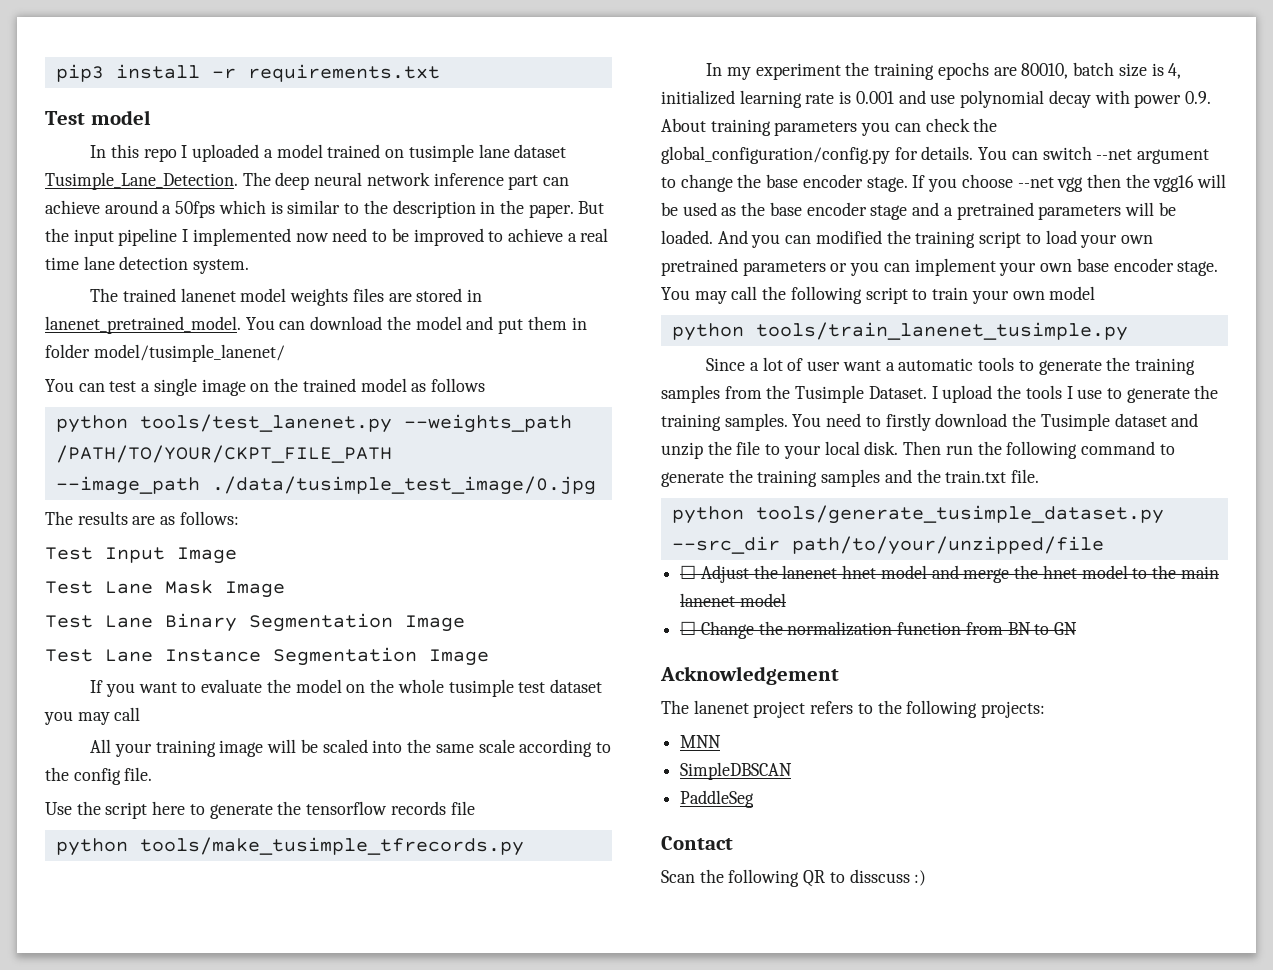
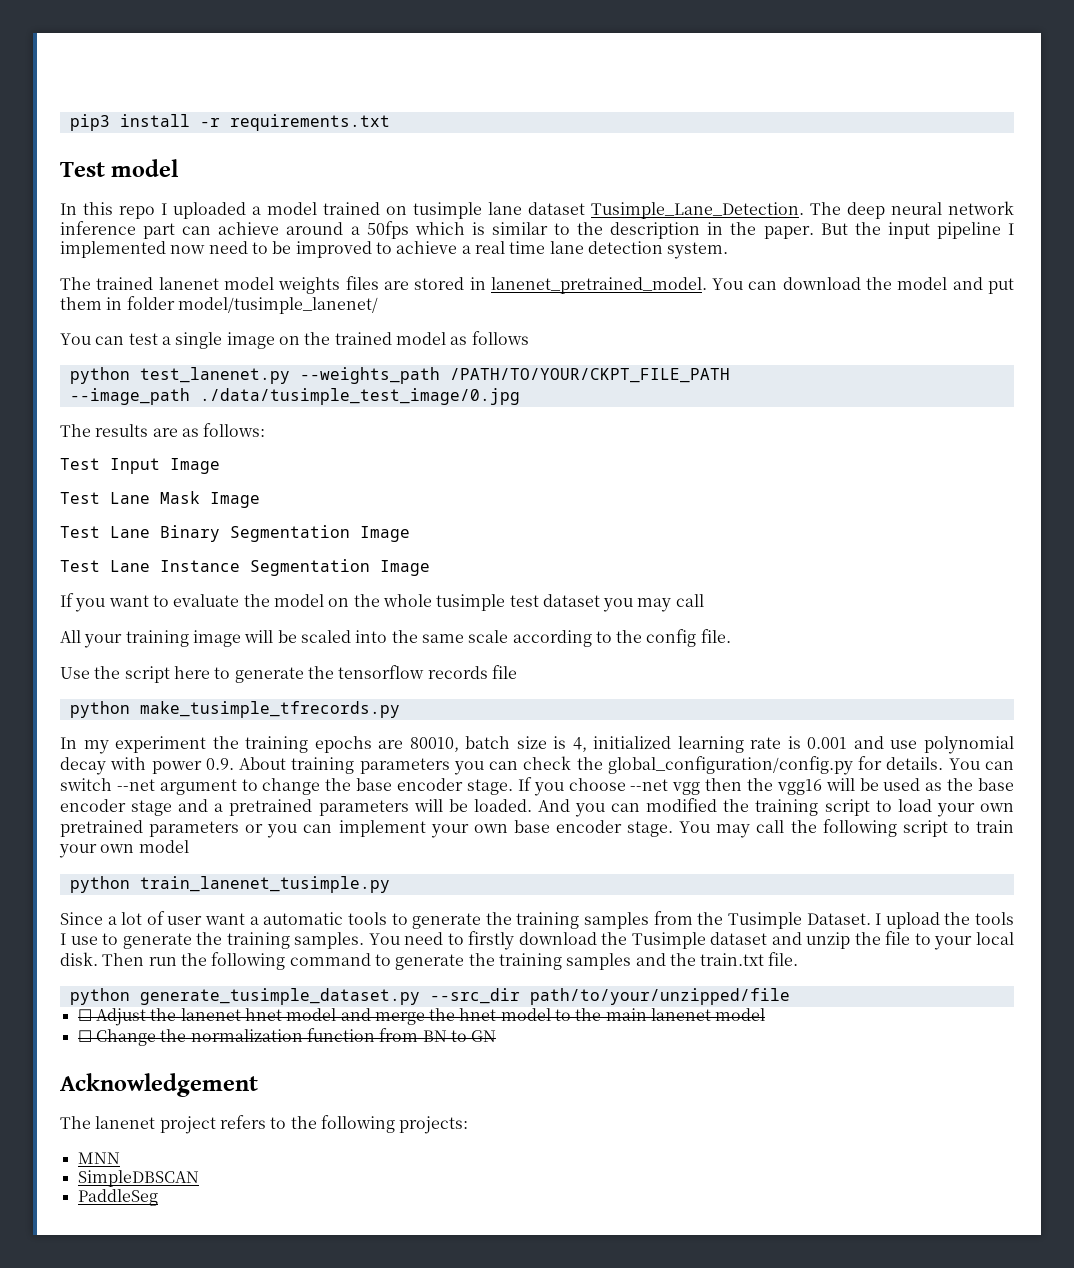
[139,414,392,433] tools/test_lanenet.py -> [139,367,290,384] test_lanenet.py
[139,837,524,856] tools/make_tusimple_tfrecords.py -> [139,701,400,718] make_tusimple_tfrecords.py
[755,322,1128,341] tools/train_lanenet_tusimple.py -> [139,876,390,893] train_lanenet_tusimple.py
[755,505,1164,524] tools/generate_tusimple_dataset.py -> [139,988,420,1005] generate_tusimple_dataset.py
[661,836,733,850] [661,869,927,887] // Contact // Scan the following QR to disscuss :) -> (158, 1197) none

